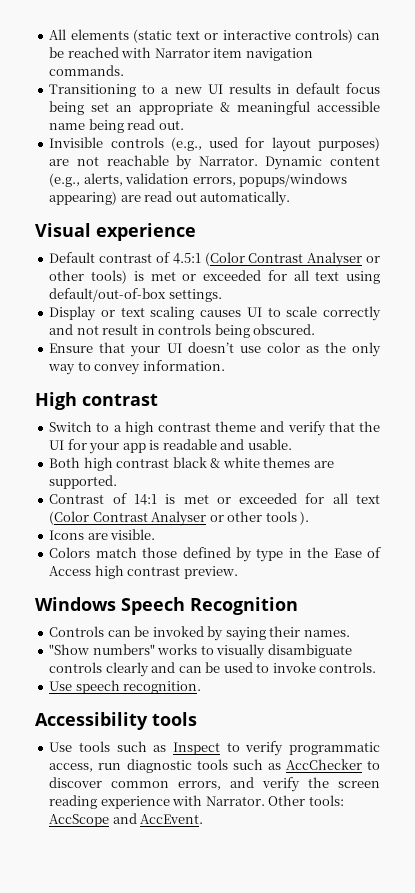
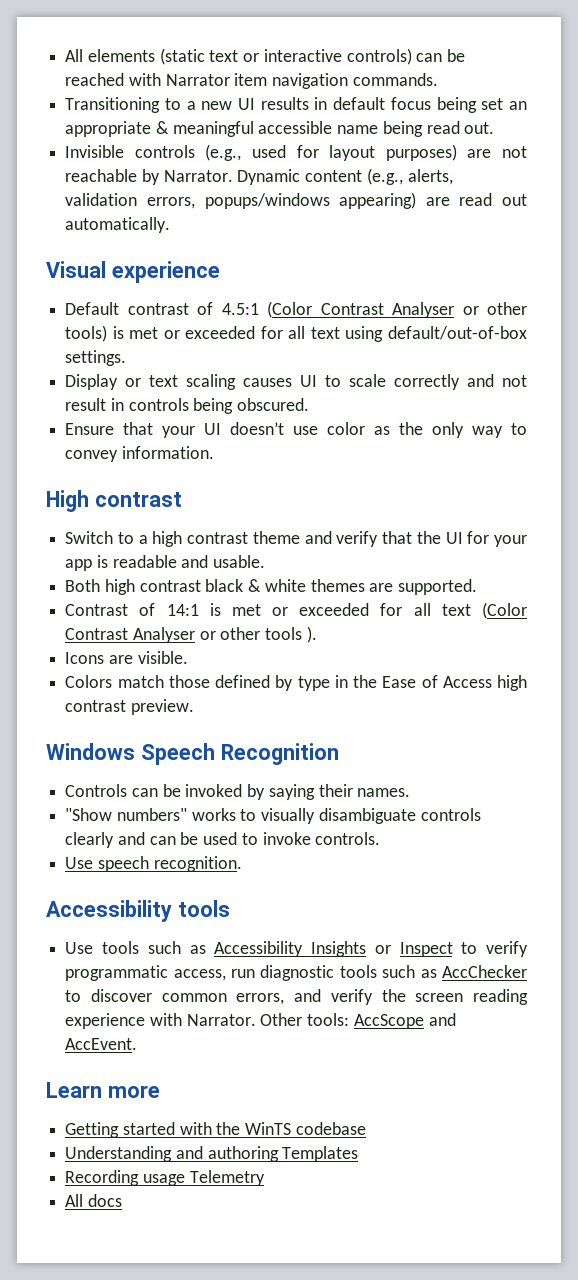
(167, 748) none -> [214,941,391,957] Accessibility Insights or
(204, 819) none -> [46,1082,160,1098] [65,1122,366,1138] [65,1146,359,1162] [65,1170,265,1186] [65,1194,122,1207] // Learn more // Getting started with the WinTS codebase // Understanding and authoring Templates // Recording usage Telemetry // All docs

